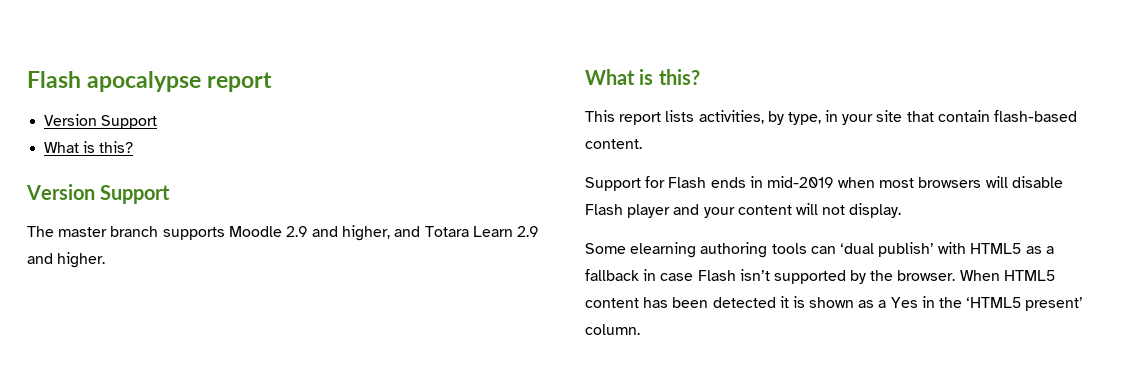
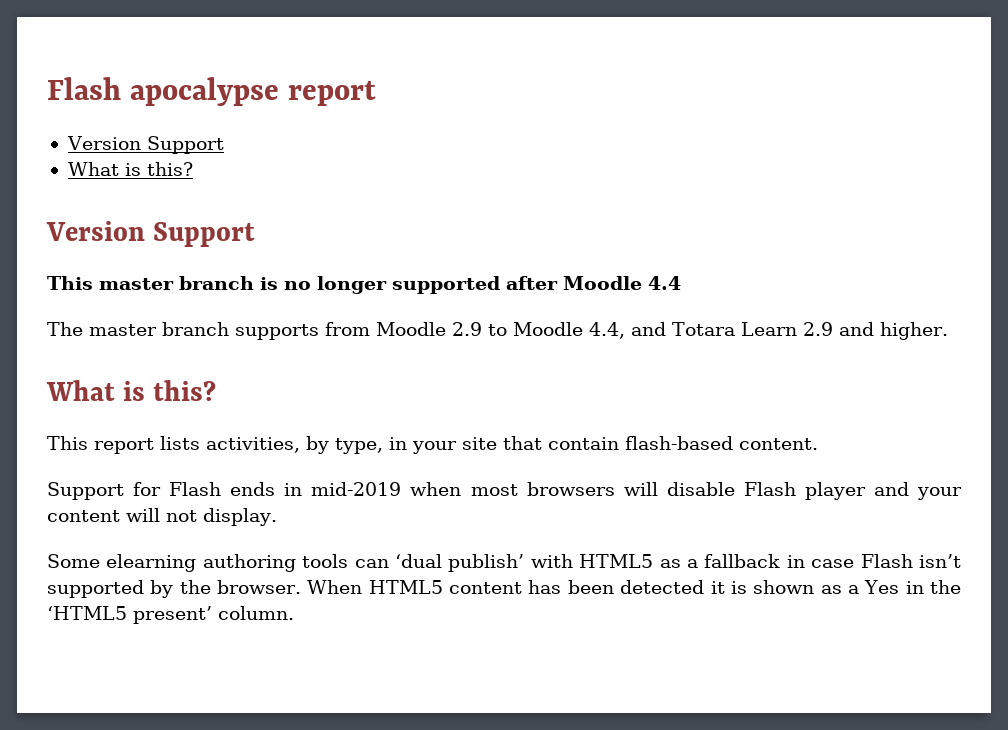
(171, 194) none -> [47,276,681,294] // This master branch is no longer supported after Moodle 4.4
(225, 233) none -> [325,322,370,336] from
[312,225,391,241] and higher, -> [488,322,625,339] to Moodle 4.4,

